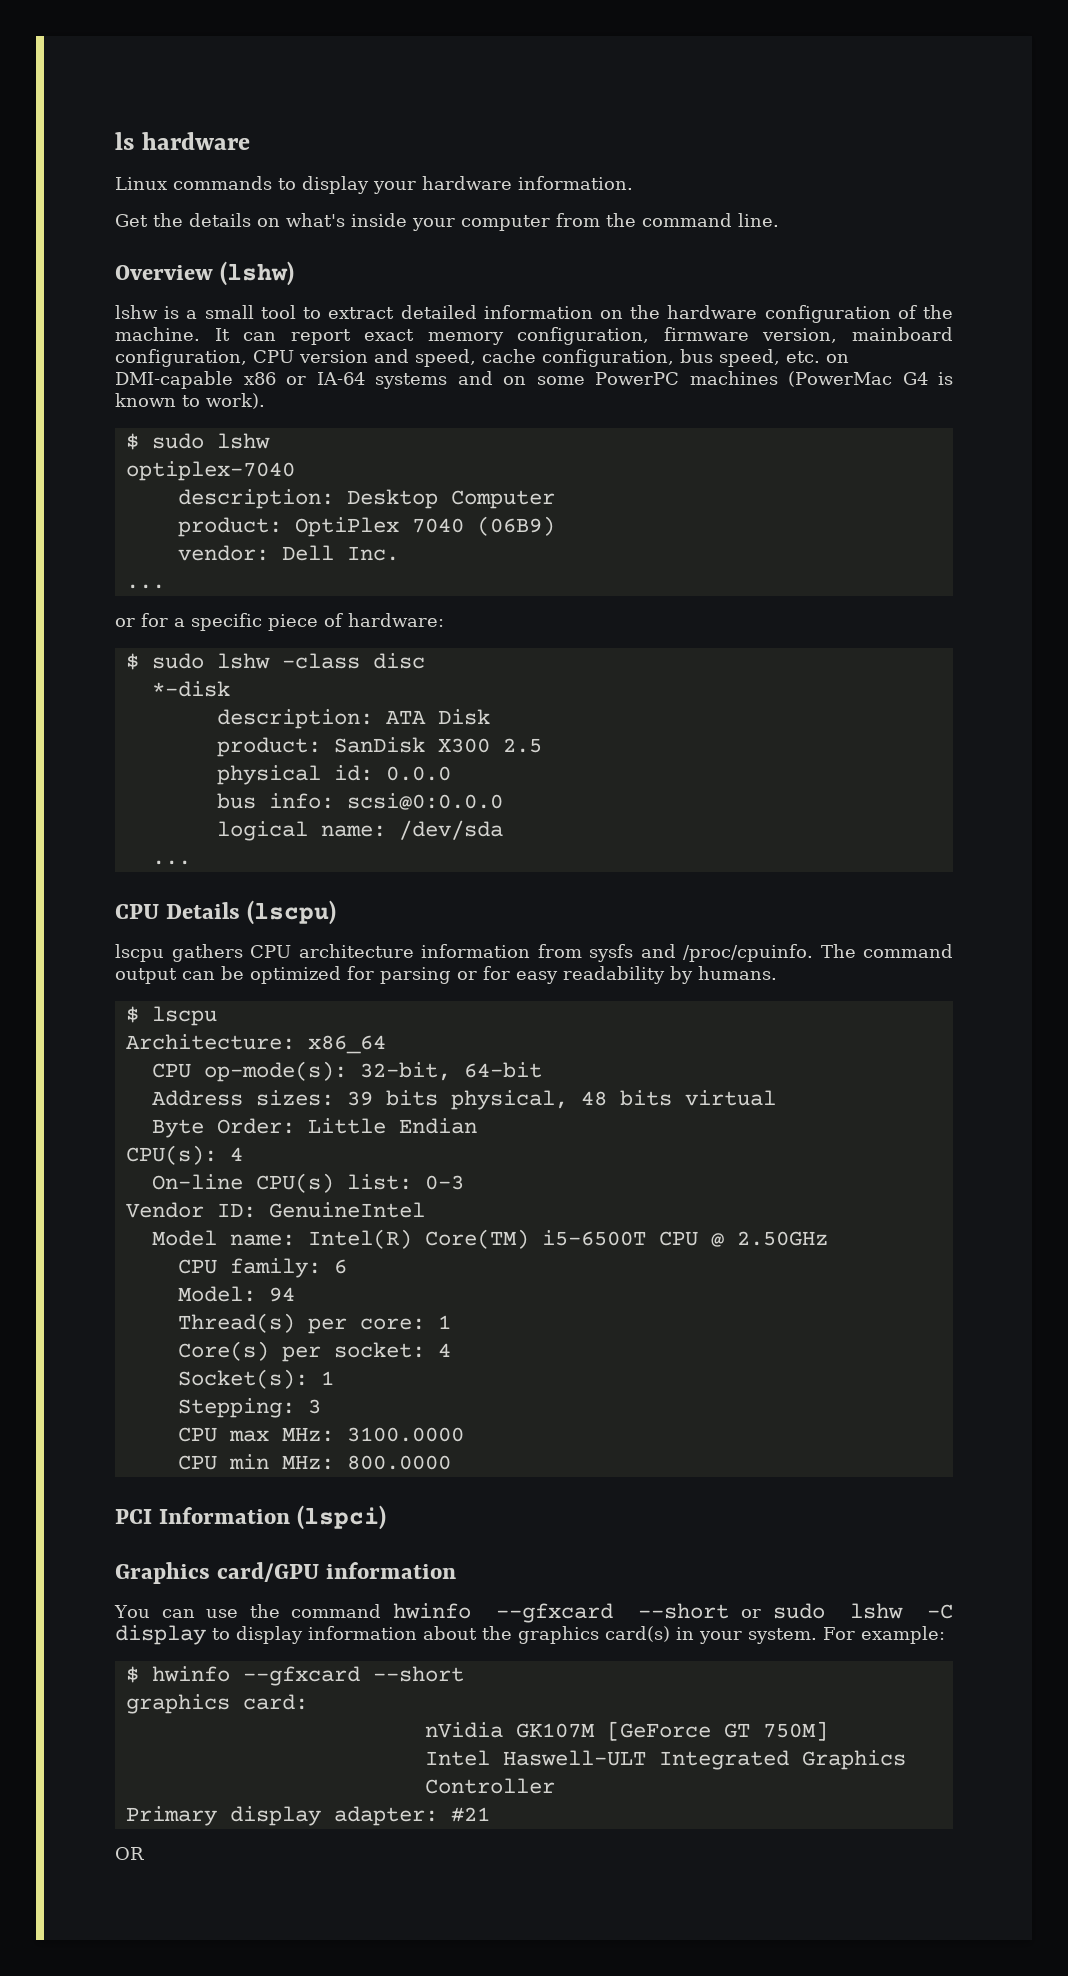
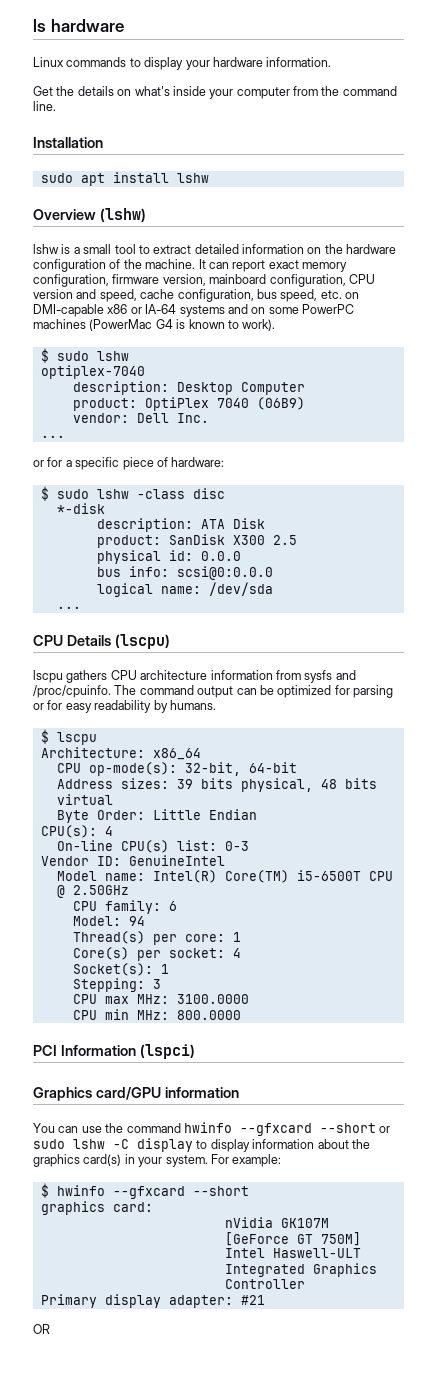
(779, 220) none -> [33,137,103,148] [40,172,209,186] // Installation // sudo apt install lshw

